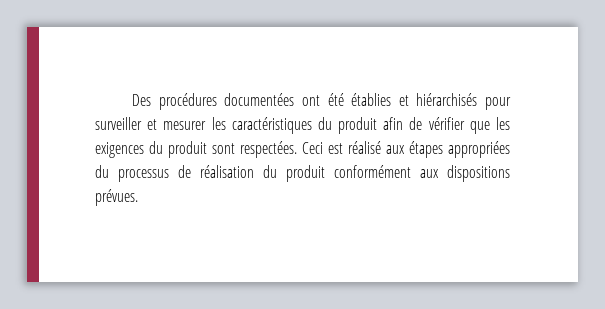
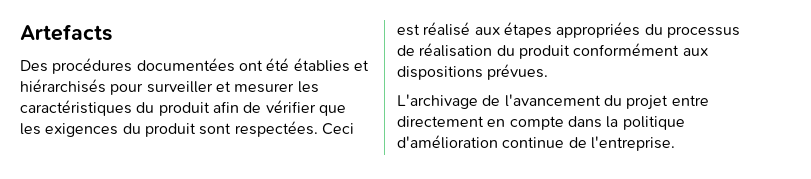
(131, 100) none -> [20,24,112,41] Artefacts //
(138, 197) none -> [397,94,709,110] [397,116,685,130] [397,135,675,151] // L'archivage de l'avancement du projet entre directement en compte dans la politique d'amélioration continue de l'entreprise.

